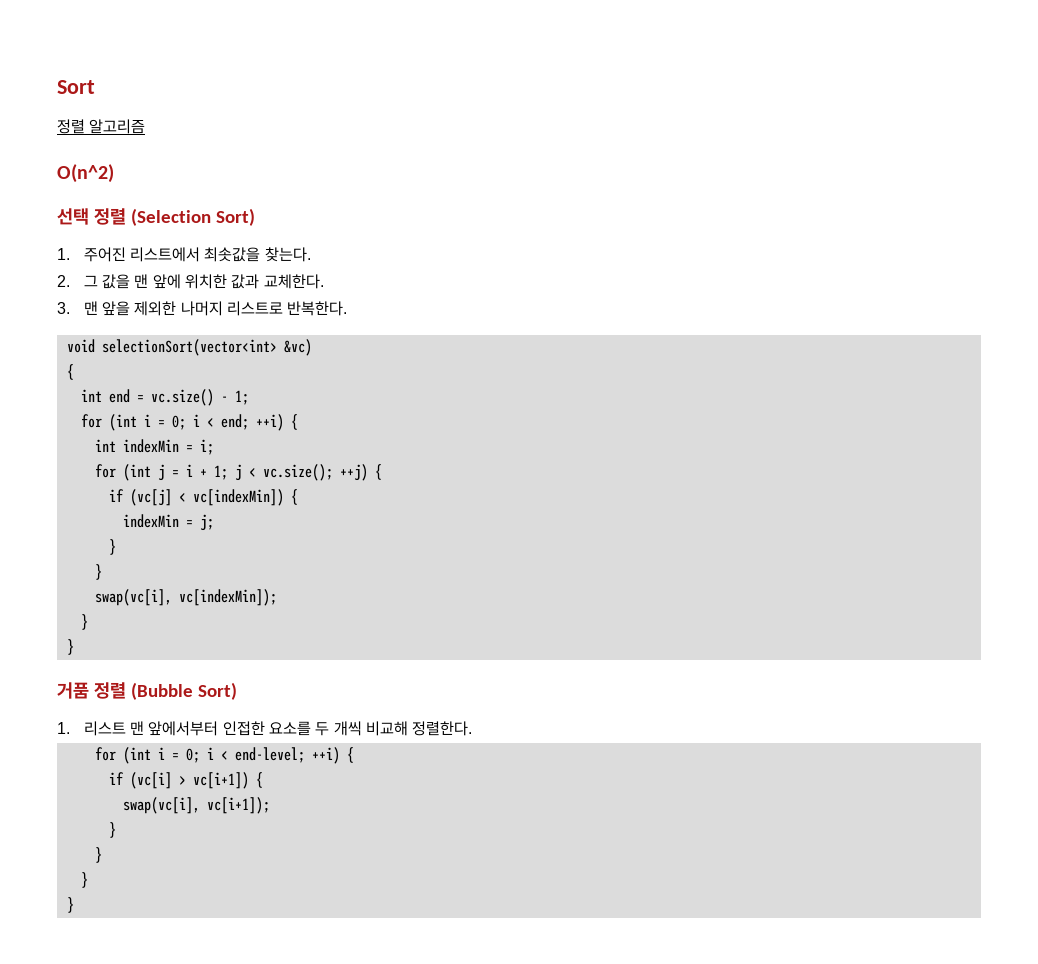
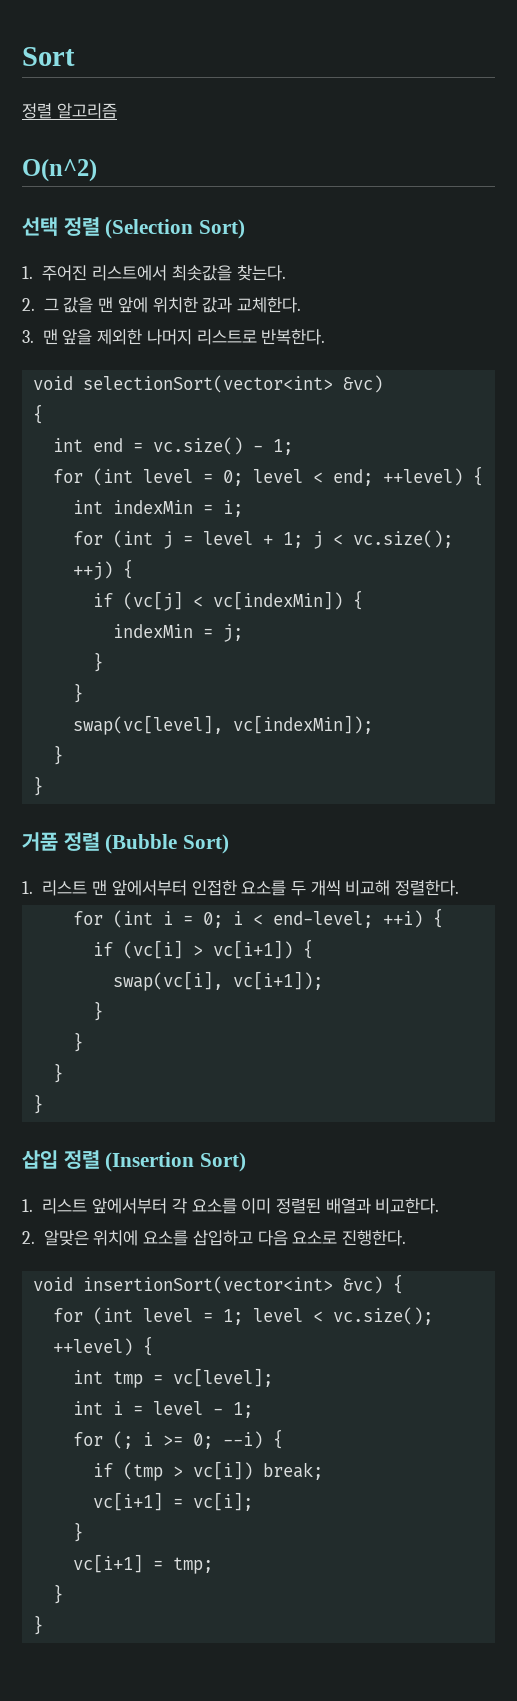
[143,414,200,430] i = 0; i -> [142,469,303,486] level = 0; level
[255,414,284,431] ++i) -> [382,468,463,486] ++level)
[185,464,193,477] i -> [202,531,253,545] level
[94,589,172,606] swap(vc[i], -> [72,715,223,735] swap(vc[level],
(74, 905) none -> [22,1150,247,1172] [22,1198,440,1214] [22,1230,407,1246] [32,1274,403,1294] [52,1307,433,1325] [52,1336,153,1356] [72,1368,273,1388] [72,1401,253,1418] [72,1429,283,1449] [92,1461,323,1481] [92,1492,253,1511] [72,1522,83,1542] [72,1554,213,1574] [52,1584,63,1604] [32,1615,43,1635] // 삽입 정렬 (Insertion Sort) // 1. 리스트 앞에서부터 각 요소를 이미 정렬된 배열과 비교한다. // 2. 알맞은 위치에 요소를 삽입하고 다음 요소로 진행한다. // void insertionSort(vector<int> &vc) { // for (int level = 1; level < vc.size(); ++level) { // int tmp = vc[level]; // int i = level - 1; // for (; i >= 0; --i) { // if (tmp > vc[i]) break; // vc[i+1] = vc[i]; // } // vc[i+1] = tmp; // } // }

